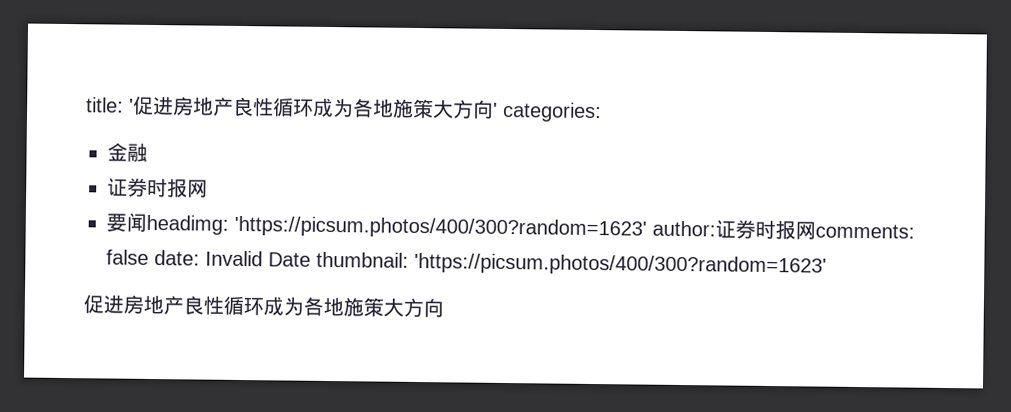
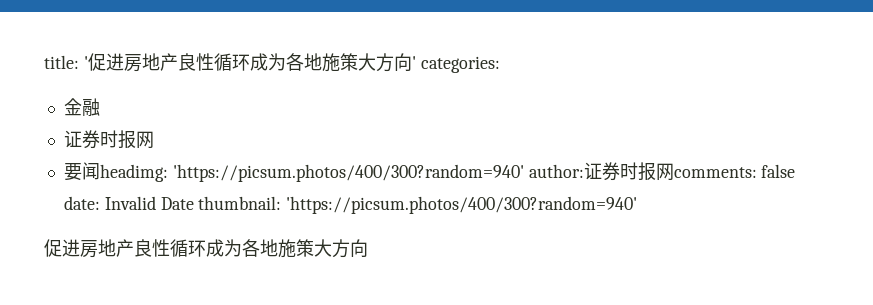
[234,215,647,240] 'https://picsum.photos/400/300?random=1623' -> [172,164,524,182] 'https://picsum.photos/400/300?random=940'
[414,252,827,277] 'https://picsum.photos/400/300?random=1623' -> [286,196,638,214] 'https://picsum.photos/400/300?random=940'

